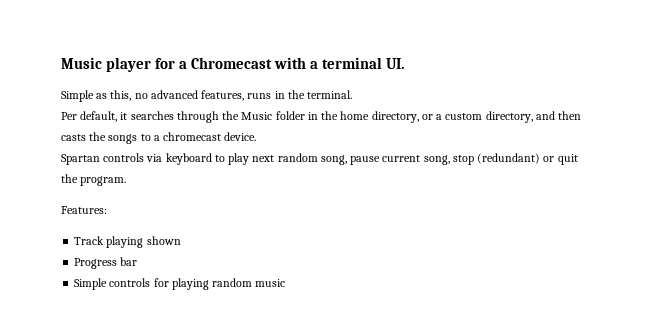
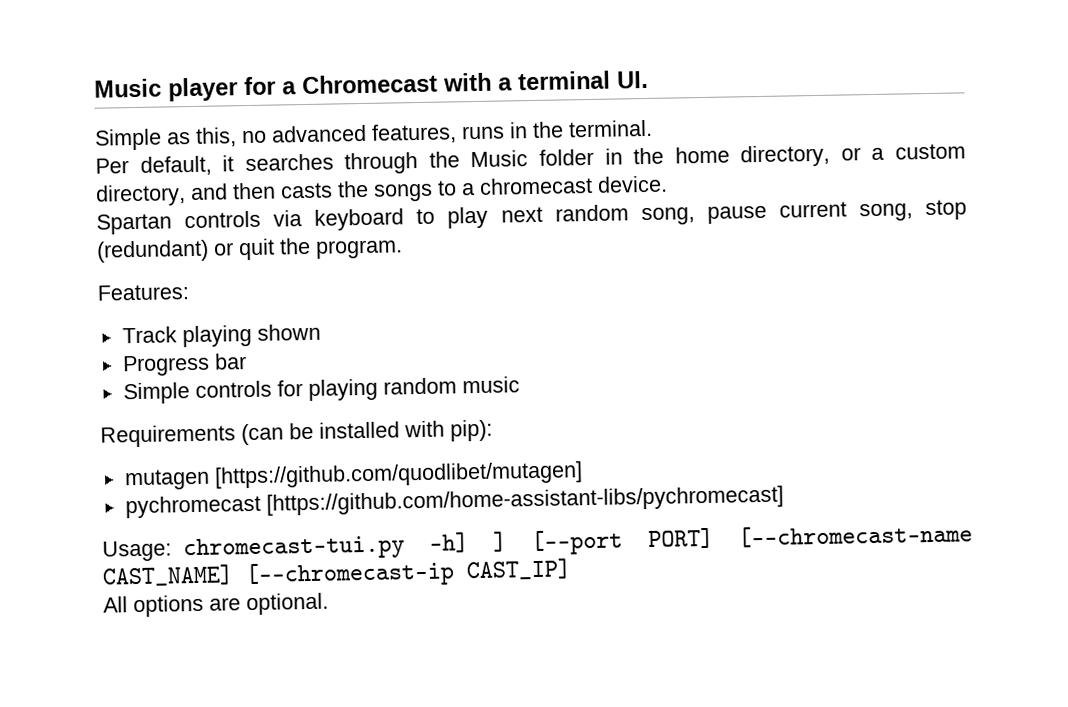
(286, 283) none -> [100,419,493,448] [123,461,583,491] [124,485,784,519] [102,523,973,562] [102,558,571,589] [103,592,329,618] // Requirements (can be installed with pip): // mutagen [https://github.com/quodlibet/mutagen] // pychromecast [https://github.com/home-assistant-libs/pychromecast] // Usage: chromecast-tui.py -h] ] [--port PORT] [--chromecast-name CAST_NAME] [--chromecast-ip CAST_IP] // All options are optional.

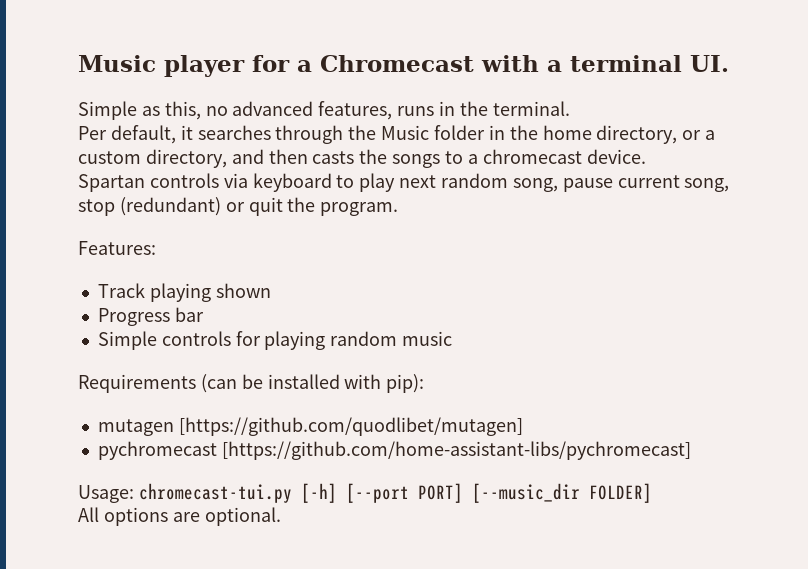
[428,523,973,556] [102,558,571,589] -h] ] [--port PORT] [--chromecast-name CAST_NAME] [--chromecast-ip CAST_IP] -> [300,483,652,503] [-h] [--port PORT] [--music_dir FOLDER]

